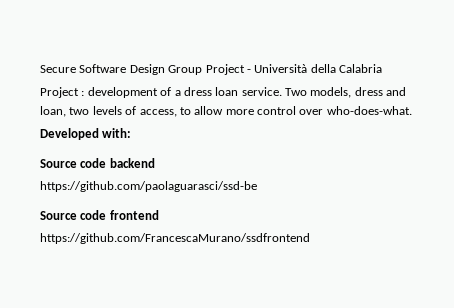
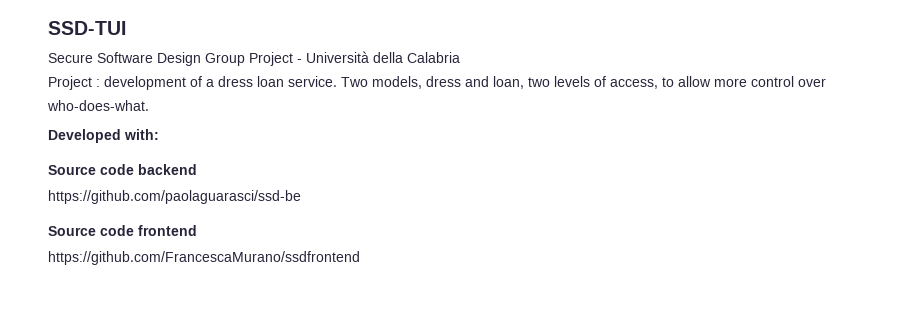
(40, 69) none -> [48,21,126,35] SSD-TUI //

